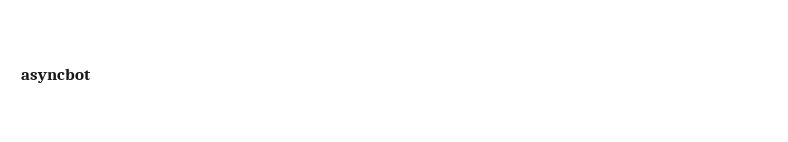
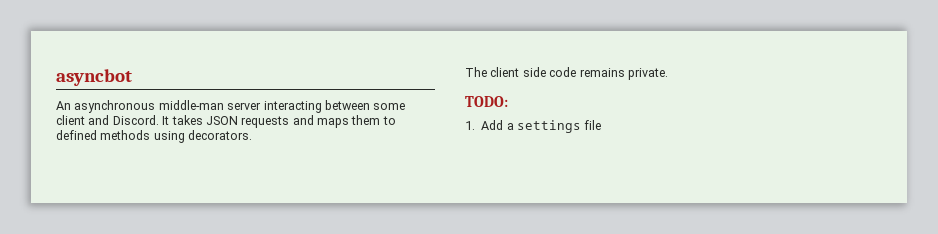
(91, 75) none -> [56,100,406,113] [56,115,396,128] [56,130,253,143] [465,67,668,80] [465,96,508,107] [465,120,602,133] // An asynchronous middle-man server interacting between some client and Discord. It takes JSON requests and maps them to defined methods using decorators. // The client side code remains private. // TODO: // 1. Add a settings file

